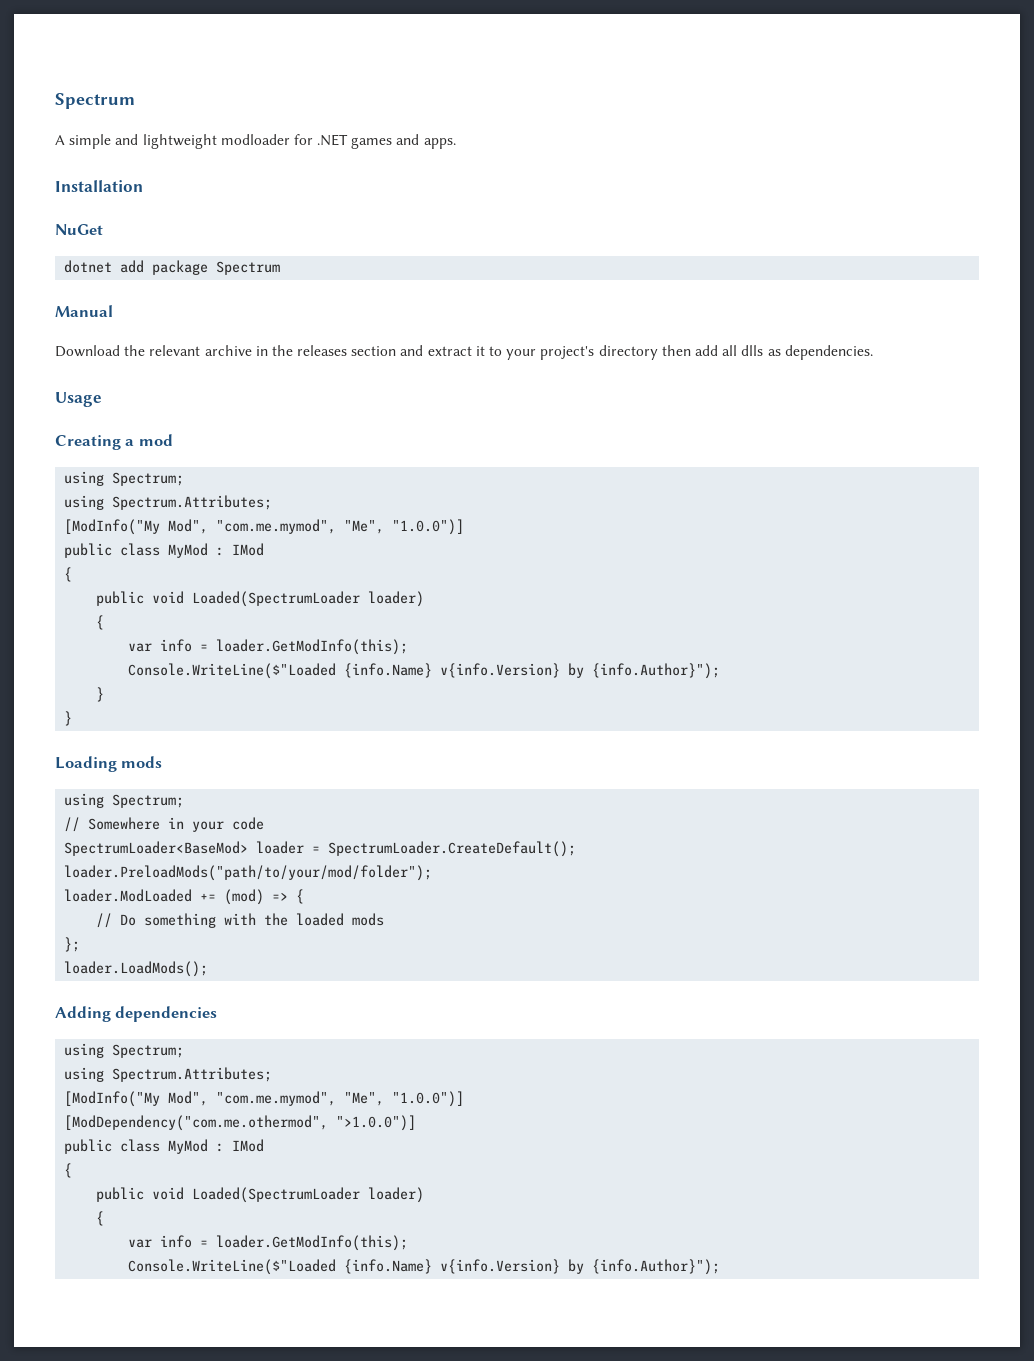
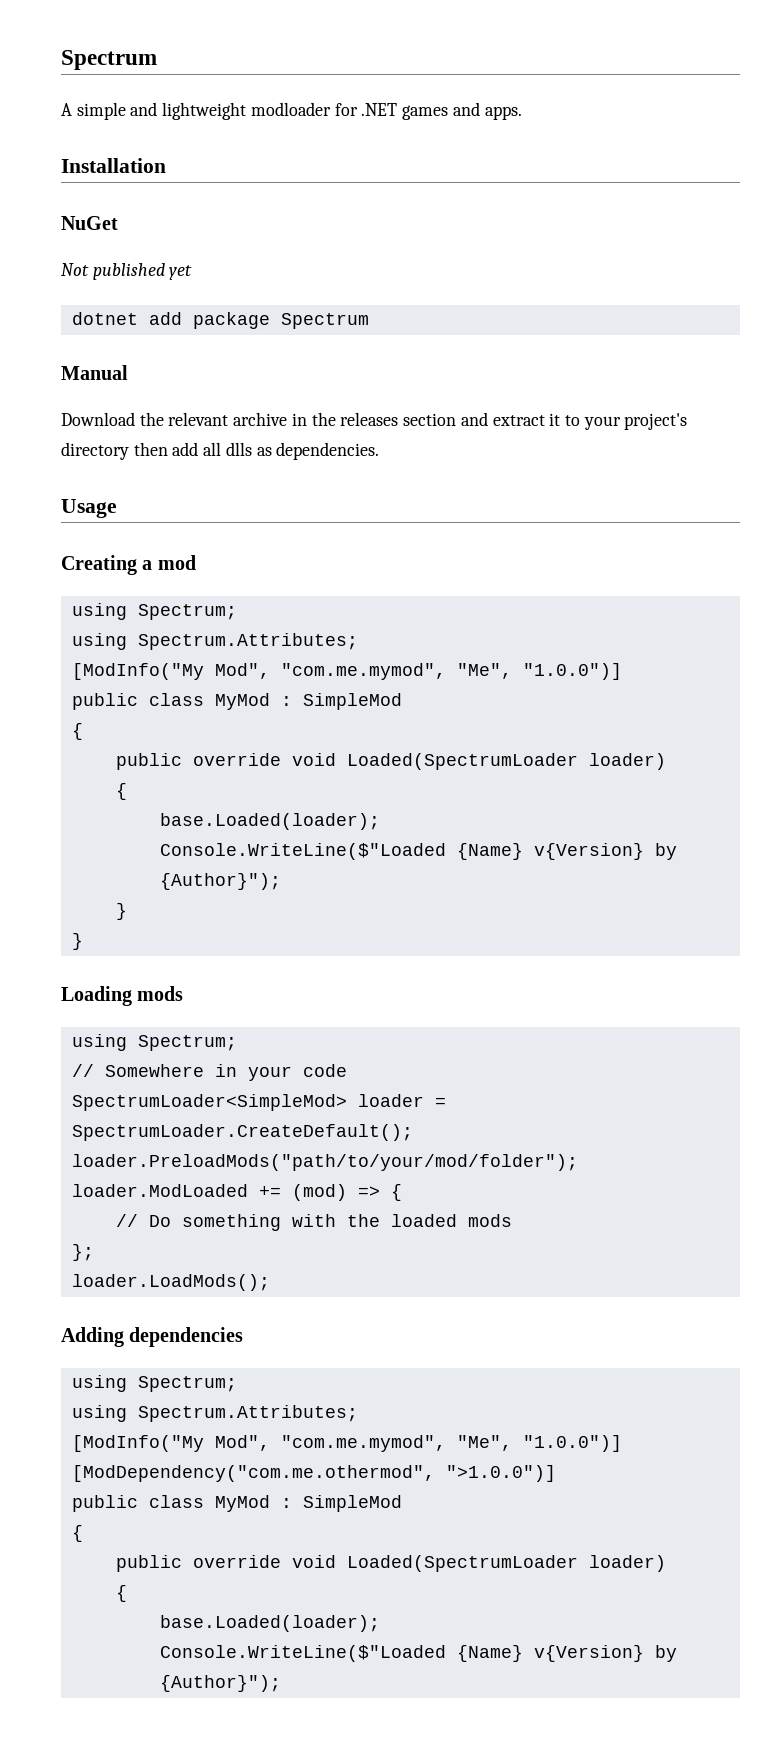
(103, 229) none -> [61,263,193,280] // Not published yet
[232,543,265,556] [64,567,73,582] [96,591,425,607] [96,615,105,630] [128,639,409,655] [128,663,721,679] IMod // { // public void Loaded(SpectrumLoader loader) // { // var info = loader.GetModInfo(this); // Console.WriteLine($"Loaded {info.Name} v{info.Version} by {info.Author}"); -> [302,693,402,710] [71,723,83,740] [115,753,666,770] [115,783,127,800] [159,813,380,830] [159,843,677,860] [159,873,281,890] SimpleMod // { // public override void Loaded(SpectrumLoader loader) // { // base.Loaded(loader); // Console.WriteLine($"Loaded {Name} v{Version} by {Author}");
[64,841,249,856] SpectrumLoader<BaseMod> -> [71,1094,347,1111] SpectrumLoader<SimpleMod>
[232,1139,265,1152] [64,1163,73,1178] [96,1187,425,1203] [96,1211,105,1226] [128,1235,409,1251] [128,1259,721,1275] IMod // { // public void Loaded(SpectrumLoader loader) // { // var info = loader.GetModInfo(this); // Console.WriteLine($"Loaded {info.Name} v{info.Version} by {info.Author}"); -> [302,1495,402,1512] [71,1525,83,1542] [115,1555,666,1572] [115,1585,127,1602] [159,1615,380,1632] [159,1645,677,1662] [159,1675,281,1692] SimpleMod // { // public override void Loaded(SpectrumLoader loader) // { // base.Loaded(loader); // Console.WriteLine($"Loaded {Name} v{Version} by {Author}");

